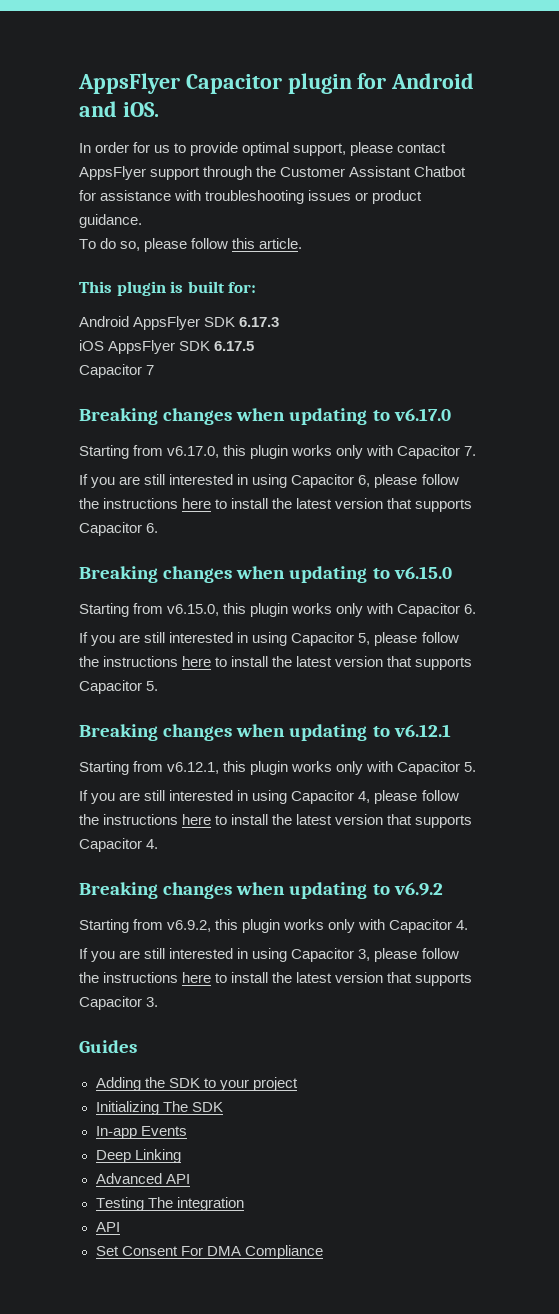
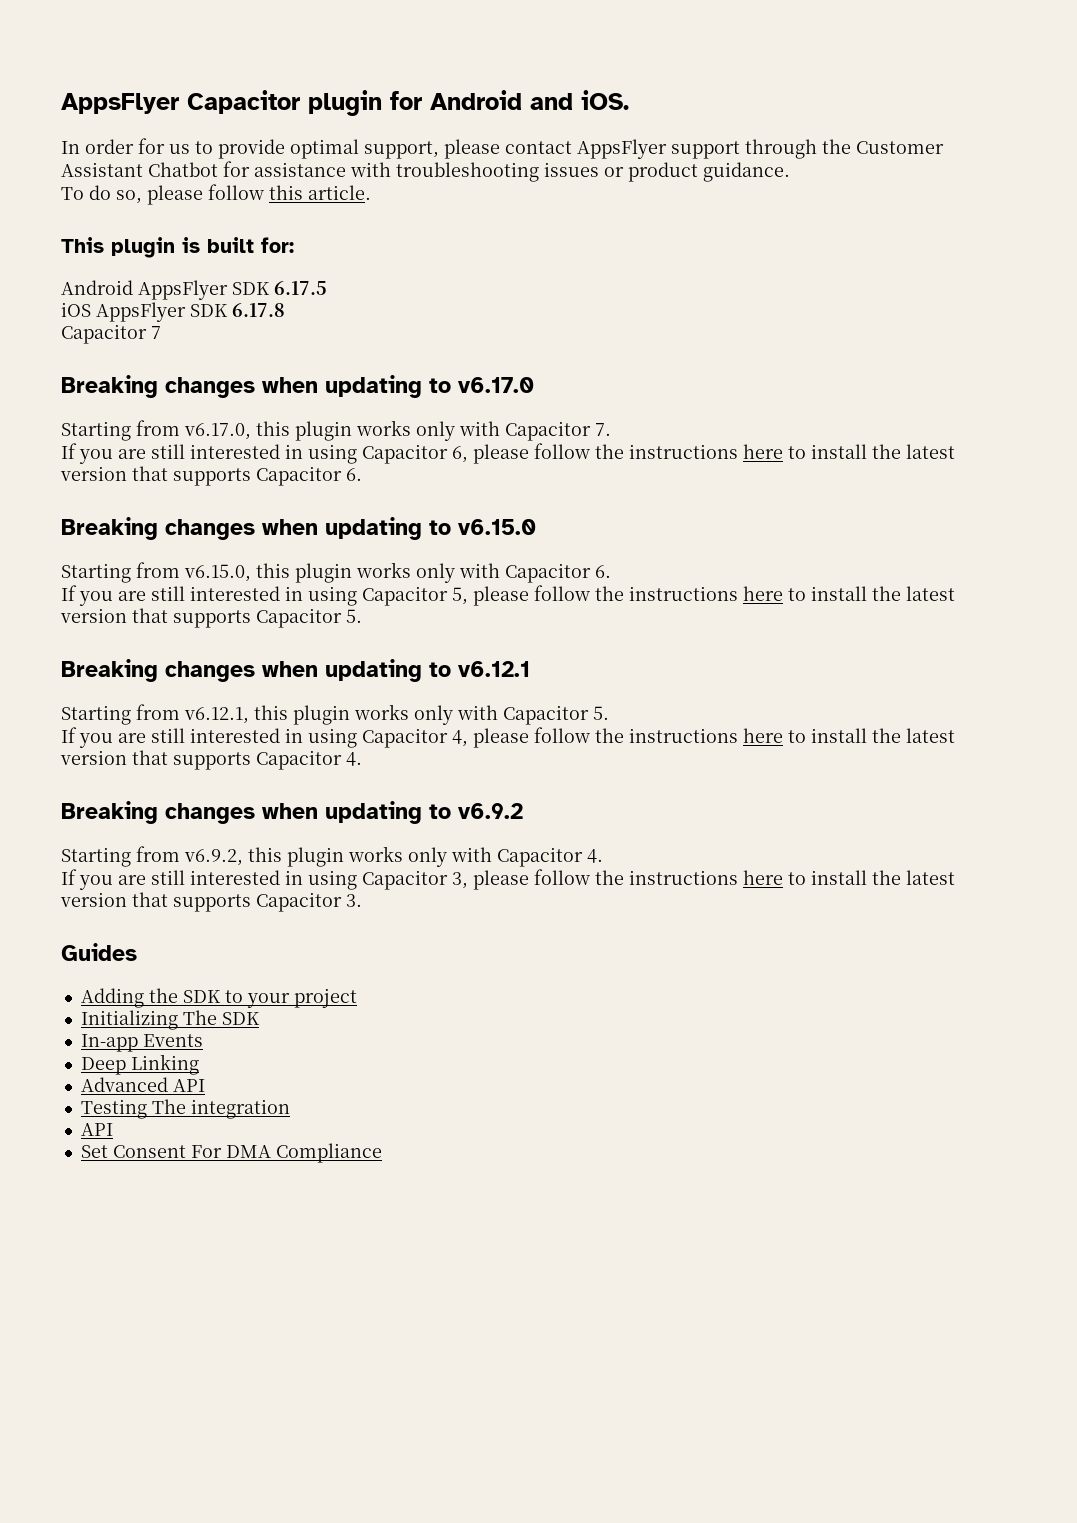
[239,317,280,327] 6.17.3 -> [274,281,327,295] 6.17.5
[214,341,255,351] 6.17.5 -> [232,303,285,317] 6.17.8

